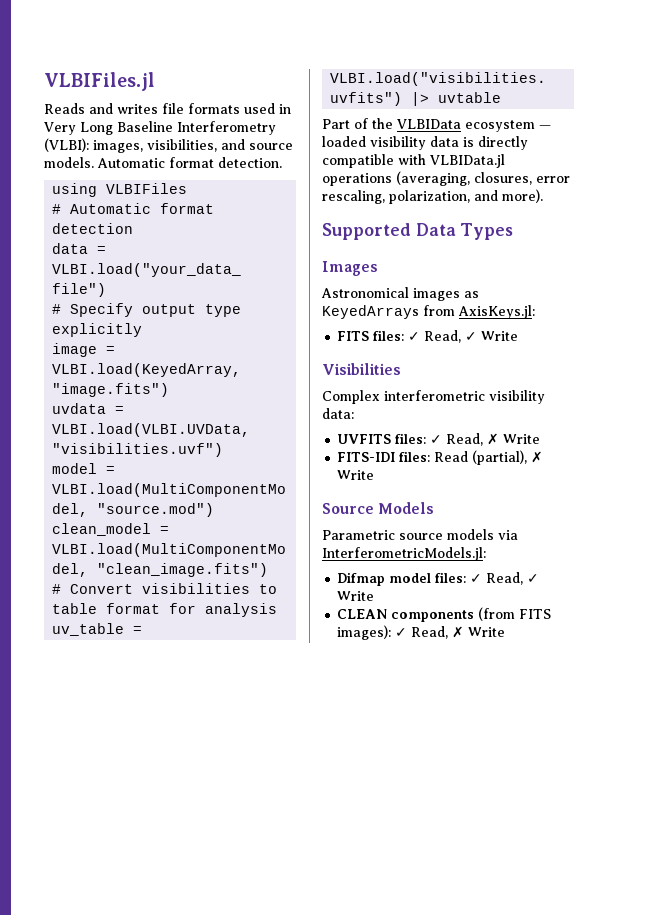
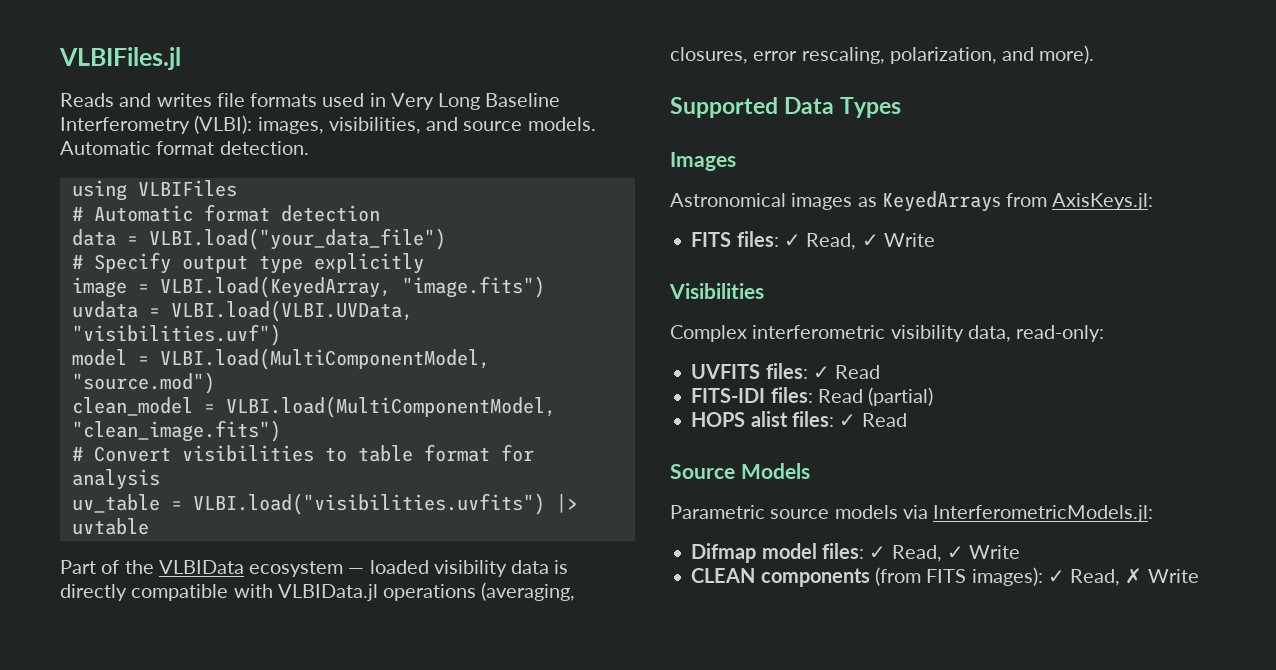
[322,408,354,419] data: -> [967,325,1105,342] data, read-only:
[446,433,541,446] Read, ✗ Write -> [835,365,881,379] Read
[472,450,544,465] [337,470,375,480] (partial), ✗ Write -> [868,387,934,406] [691,411,907,427] (partial) // HOPS alist files: ✓ Read

